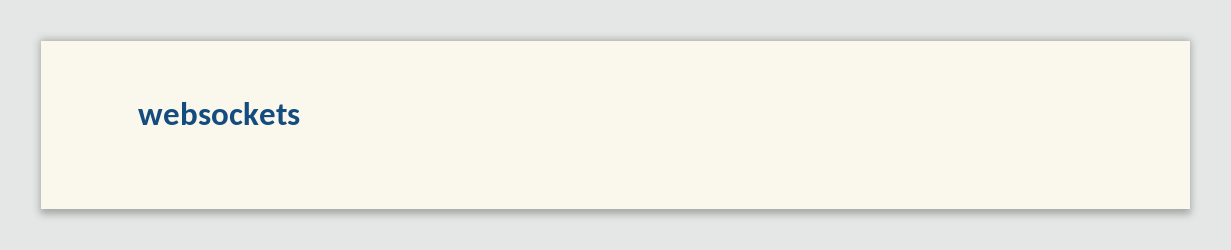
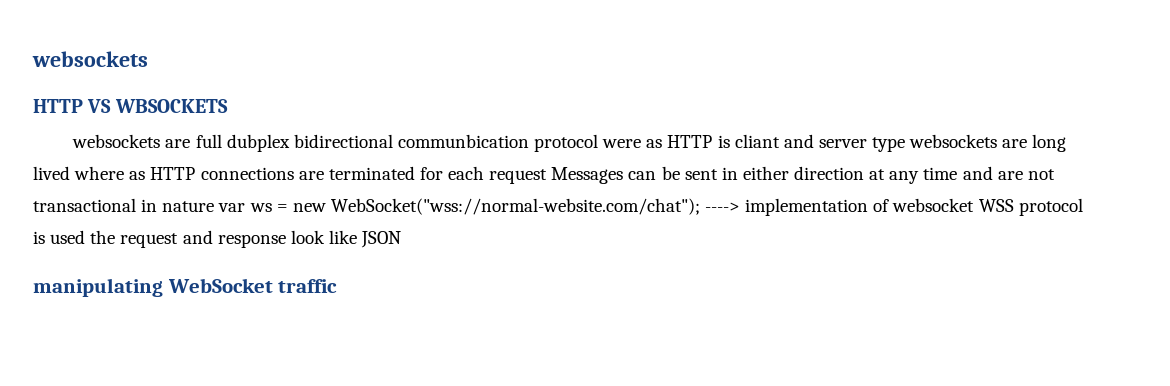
[138,102,300,125] websockets -> [32,51,148,67] [33,99,228,113] [72,134,1067,152] [33,166,1055,184] [33,198,1083,216] [33,230,402,248] [33,278,338,297] websockets // HTTP VS WBSOCKETS // websockets are full dubplex bidirectional communbication protocol were as HTTP is cliant and server type websockets are long lived where as HTTP connections are terminated for each request Messages can be sent in either direction at any time and are not transactional in nature var ws = new WebSocket("wss://normal-website.com/chat"); ----> implementation of websocket WSS protocol is used the request and response look like JSON // manipulating WebSocket traffic

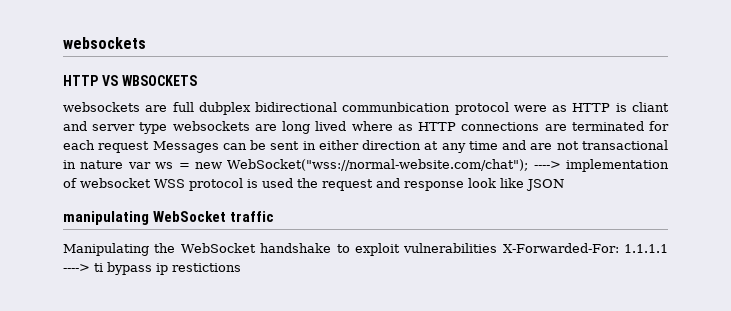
(338, 286) none -> [63,243,668,256] [63,262,241,275] // Manipulating the WebSocket handshake to exploit vulnerabilities X-Forwarded-For: 1.1.1.1 ----> ti bypass ip restictions

